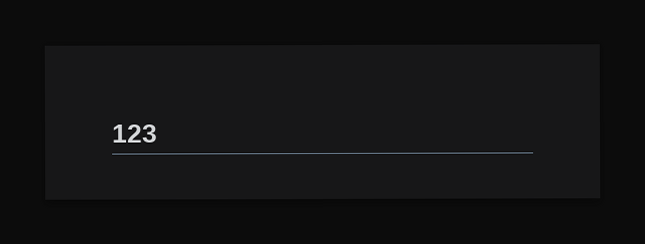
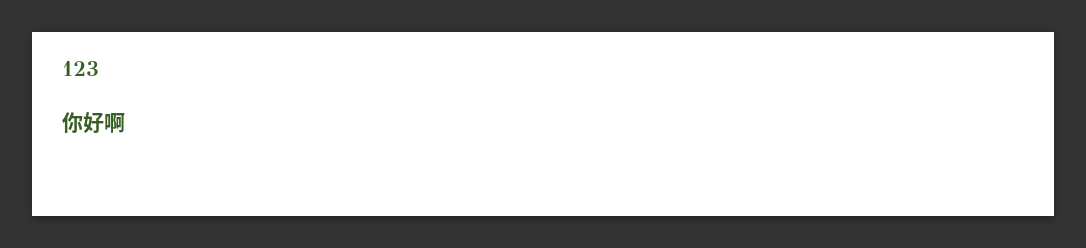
(158, 133) none -> [62,112,125,134] // 你好啊

